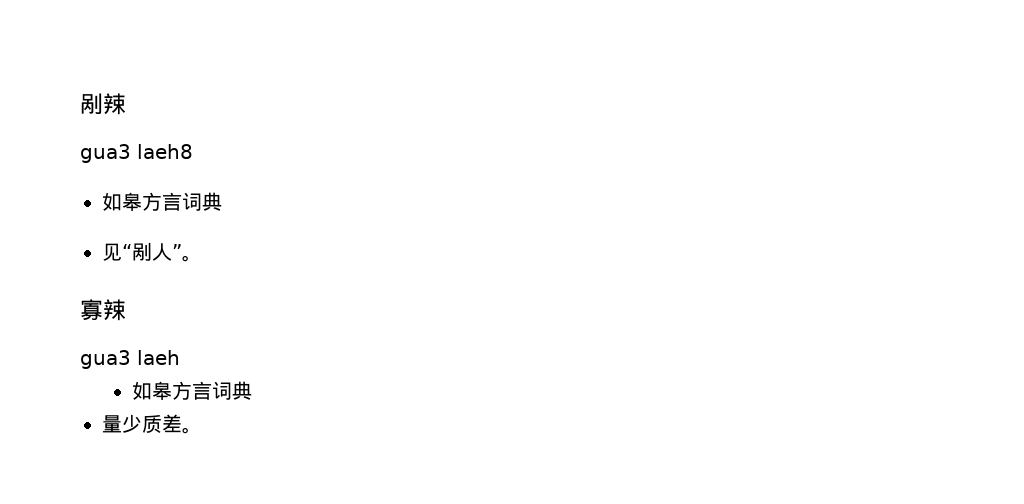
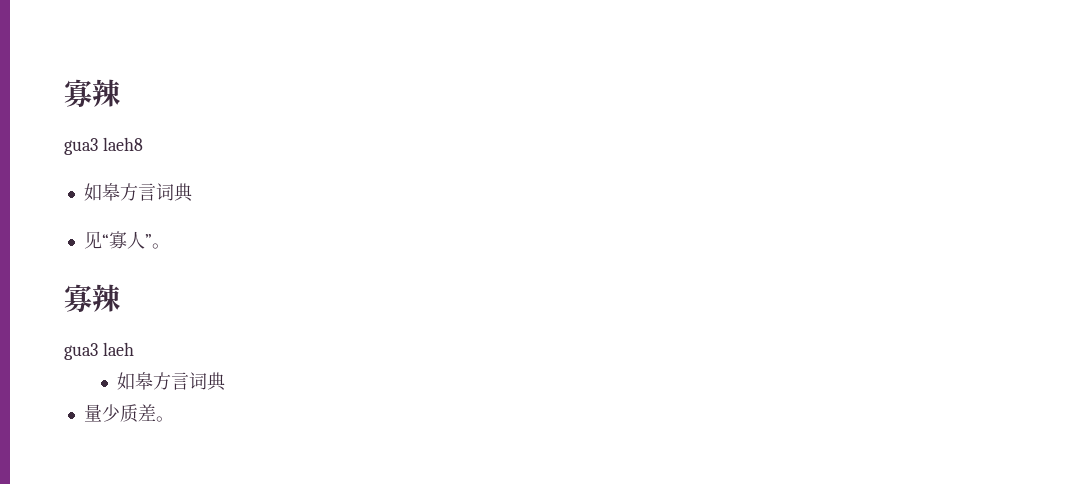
[80,93,103,115] 剐 -> [64,79,92,107] 寡
[132,242,152,261] 剐 -> [108,231,127,249] 寡

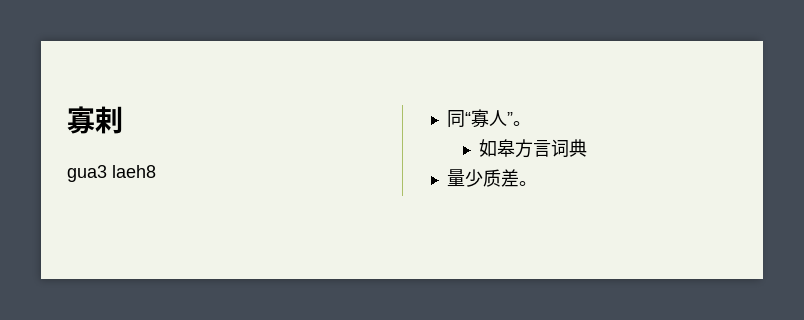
[64,79,120,107] 寡辣 -> [67,106,123,134] 寡剌
[83,183,193,202] [83,231,102,249] 如皋方言词典 // 见 -> [446,110,465,128] 同
[64,284,120,312] [64,342,134,360] // 寡辣 // gua3 laeh -> (531, 123) none

